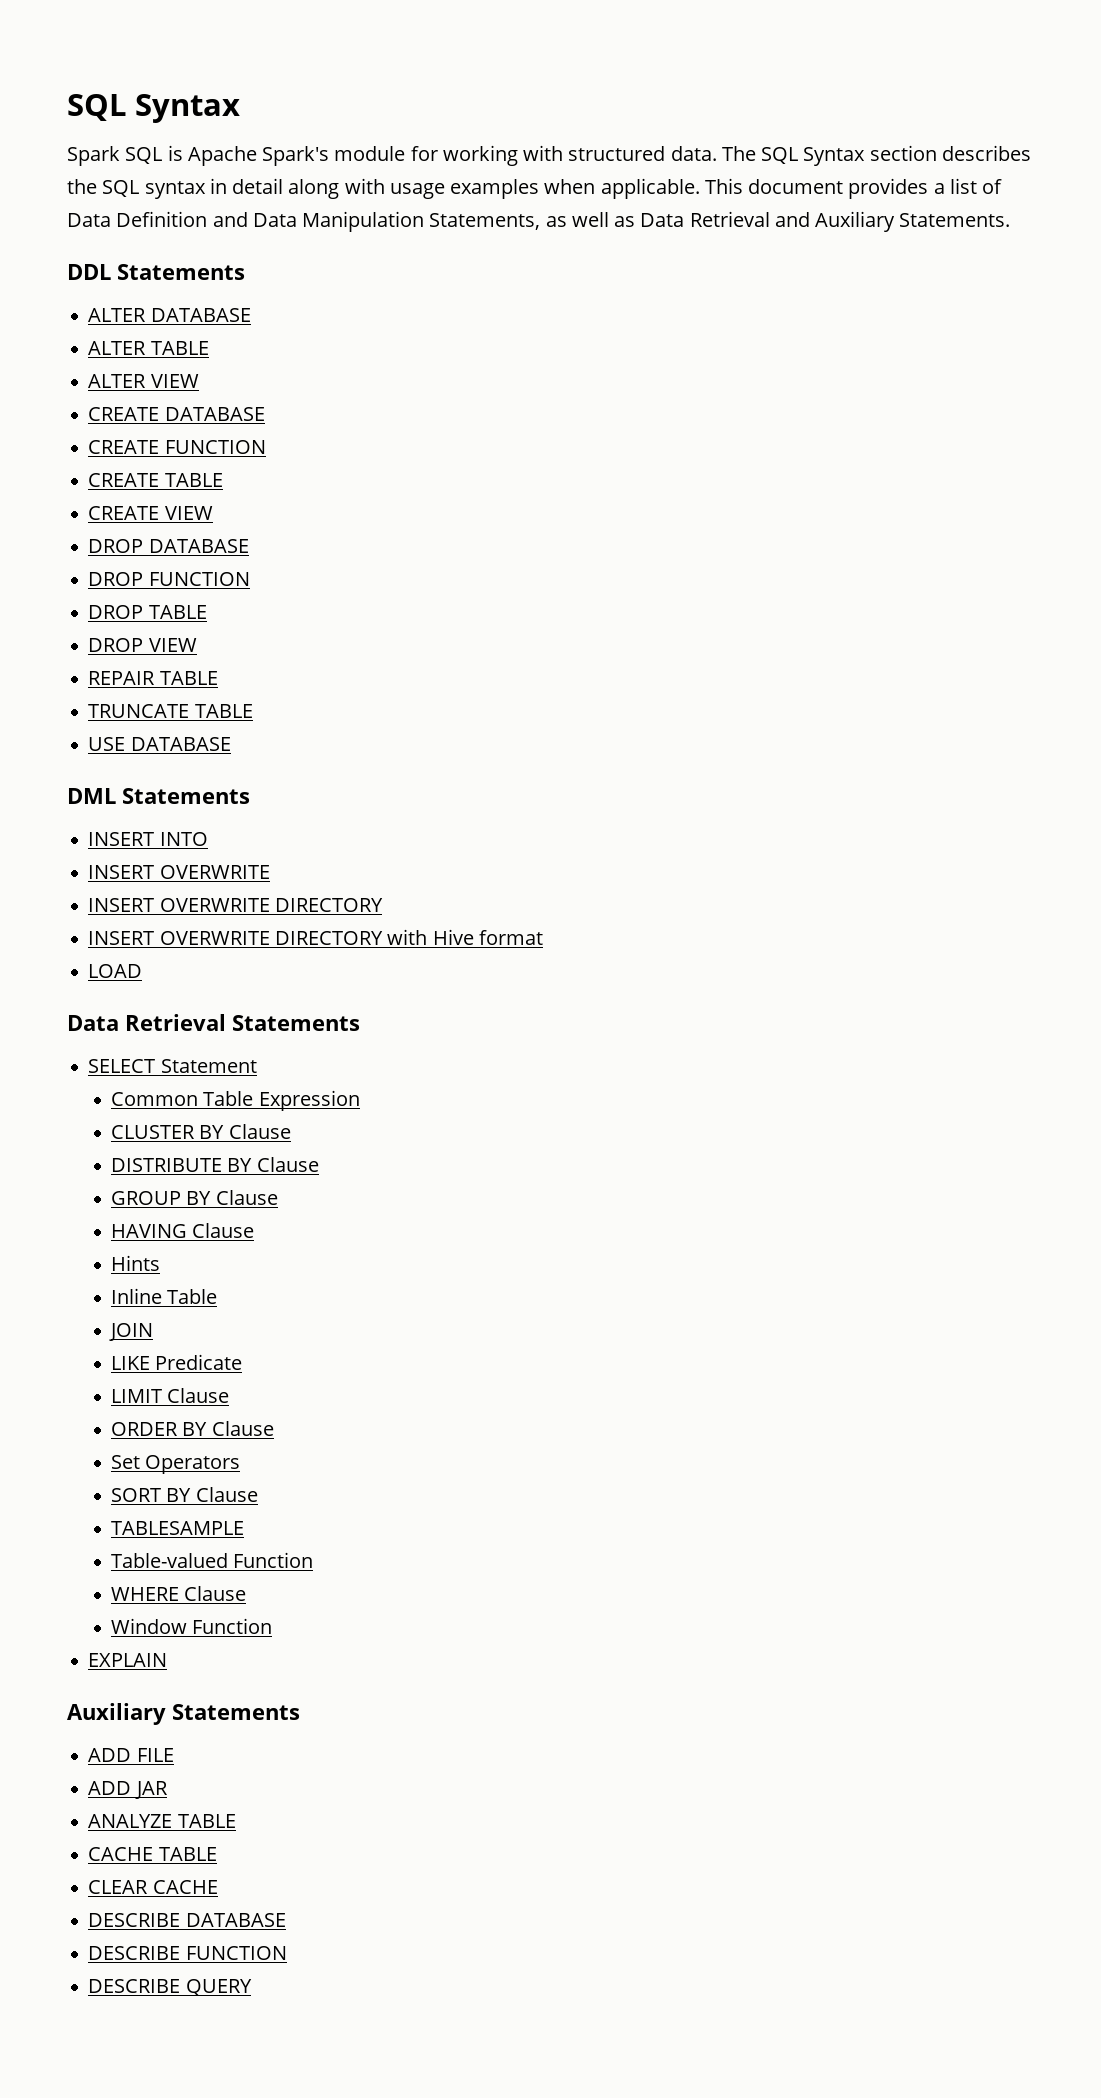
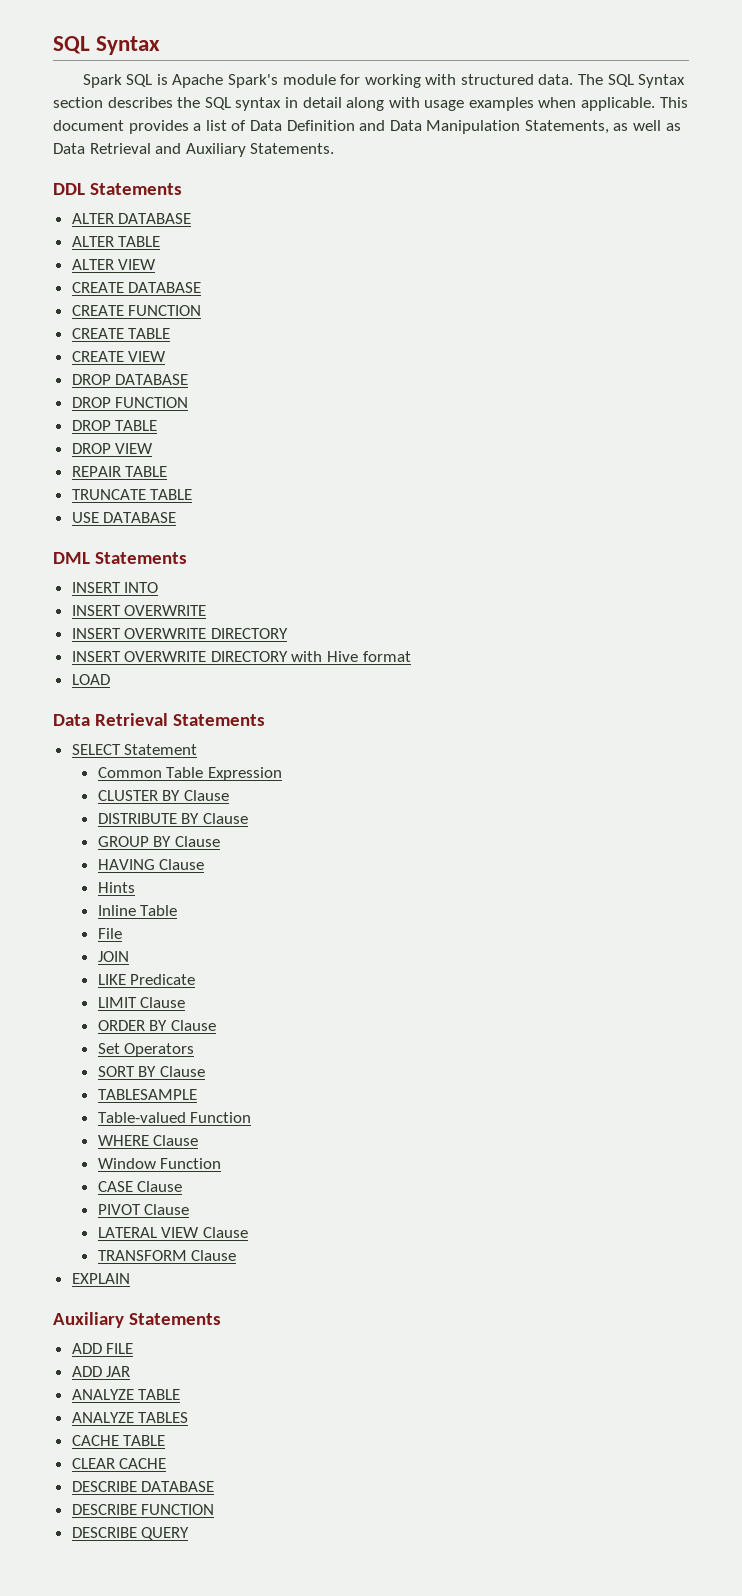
(218, 1296) none -> [97,928,122,939] // File
(273, 1626) none -> [97,1181,183,1192] [97,1204,190,1215] [97,1227,248,1238] [97,1250,237,1261] // CASE Clause // PIVOT Clause // LATERAL VIEW Clause // TRANSFORM Clause
(236, 1821) none -> [71,1412,189,1423] // ANALYZE TABLES

